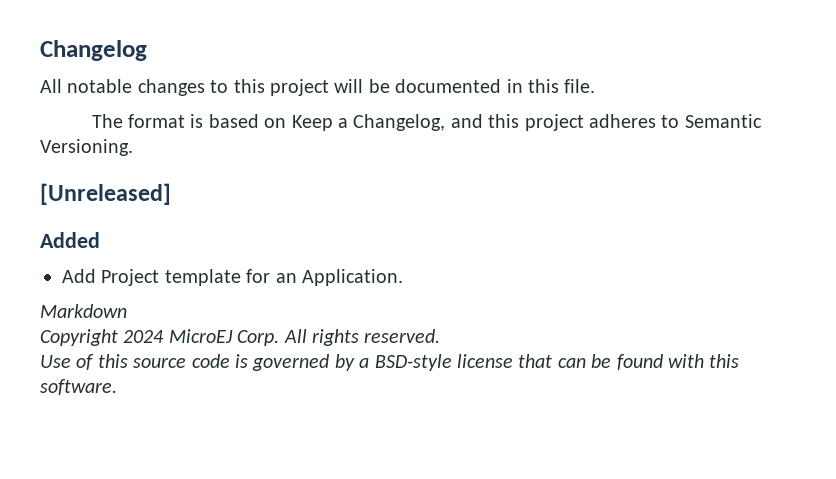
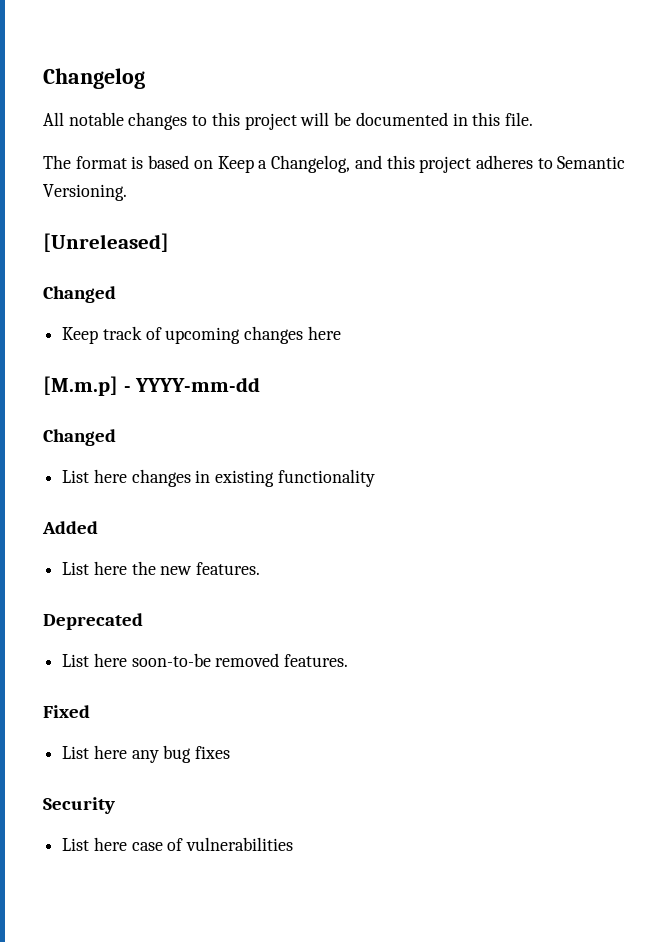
[40,232,100,248] [62,269,403,286] [40,304,127,318] [40,329,441,346] [40,354,740,371] [40,379,117,395] Added // Add Project template for an Application. // Markdown // Copyright 2024 MicroEJ Corp. All rights reserved. // Use of this source code is governed by a BSD-style license that can be found with this software. -> [43,286,116,303] [62,326,341,344] [43,376,261,396] [43,429,116,446] [62,469,375,487] [42,521,98,534] [62,561,261,575] [43,613,143,630] [62,653,349,667] [43,705,90,718] [62,745,231,763] [43,797,115,814] [62,837,294,851] Changed // Keep track of upcoming changes here // [M.m.p] - YYYY-mm-dd // Changed // List here changes in existing functionality // Added // List here the new features. // Deprecated // List here soon-to-be removed features. // Fixed // List here any bug fixes // Security // List here case of vulnerabilities

